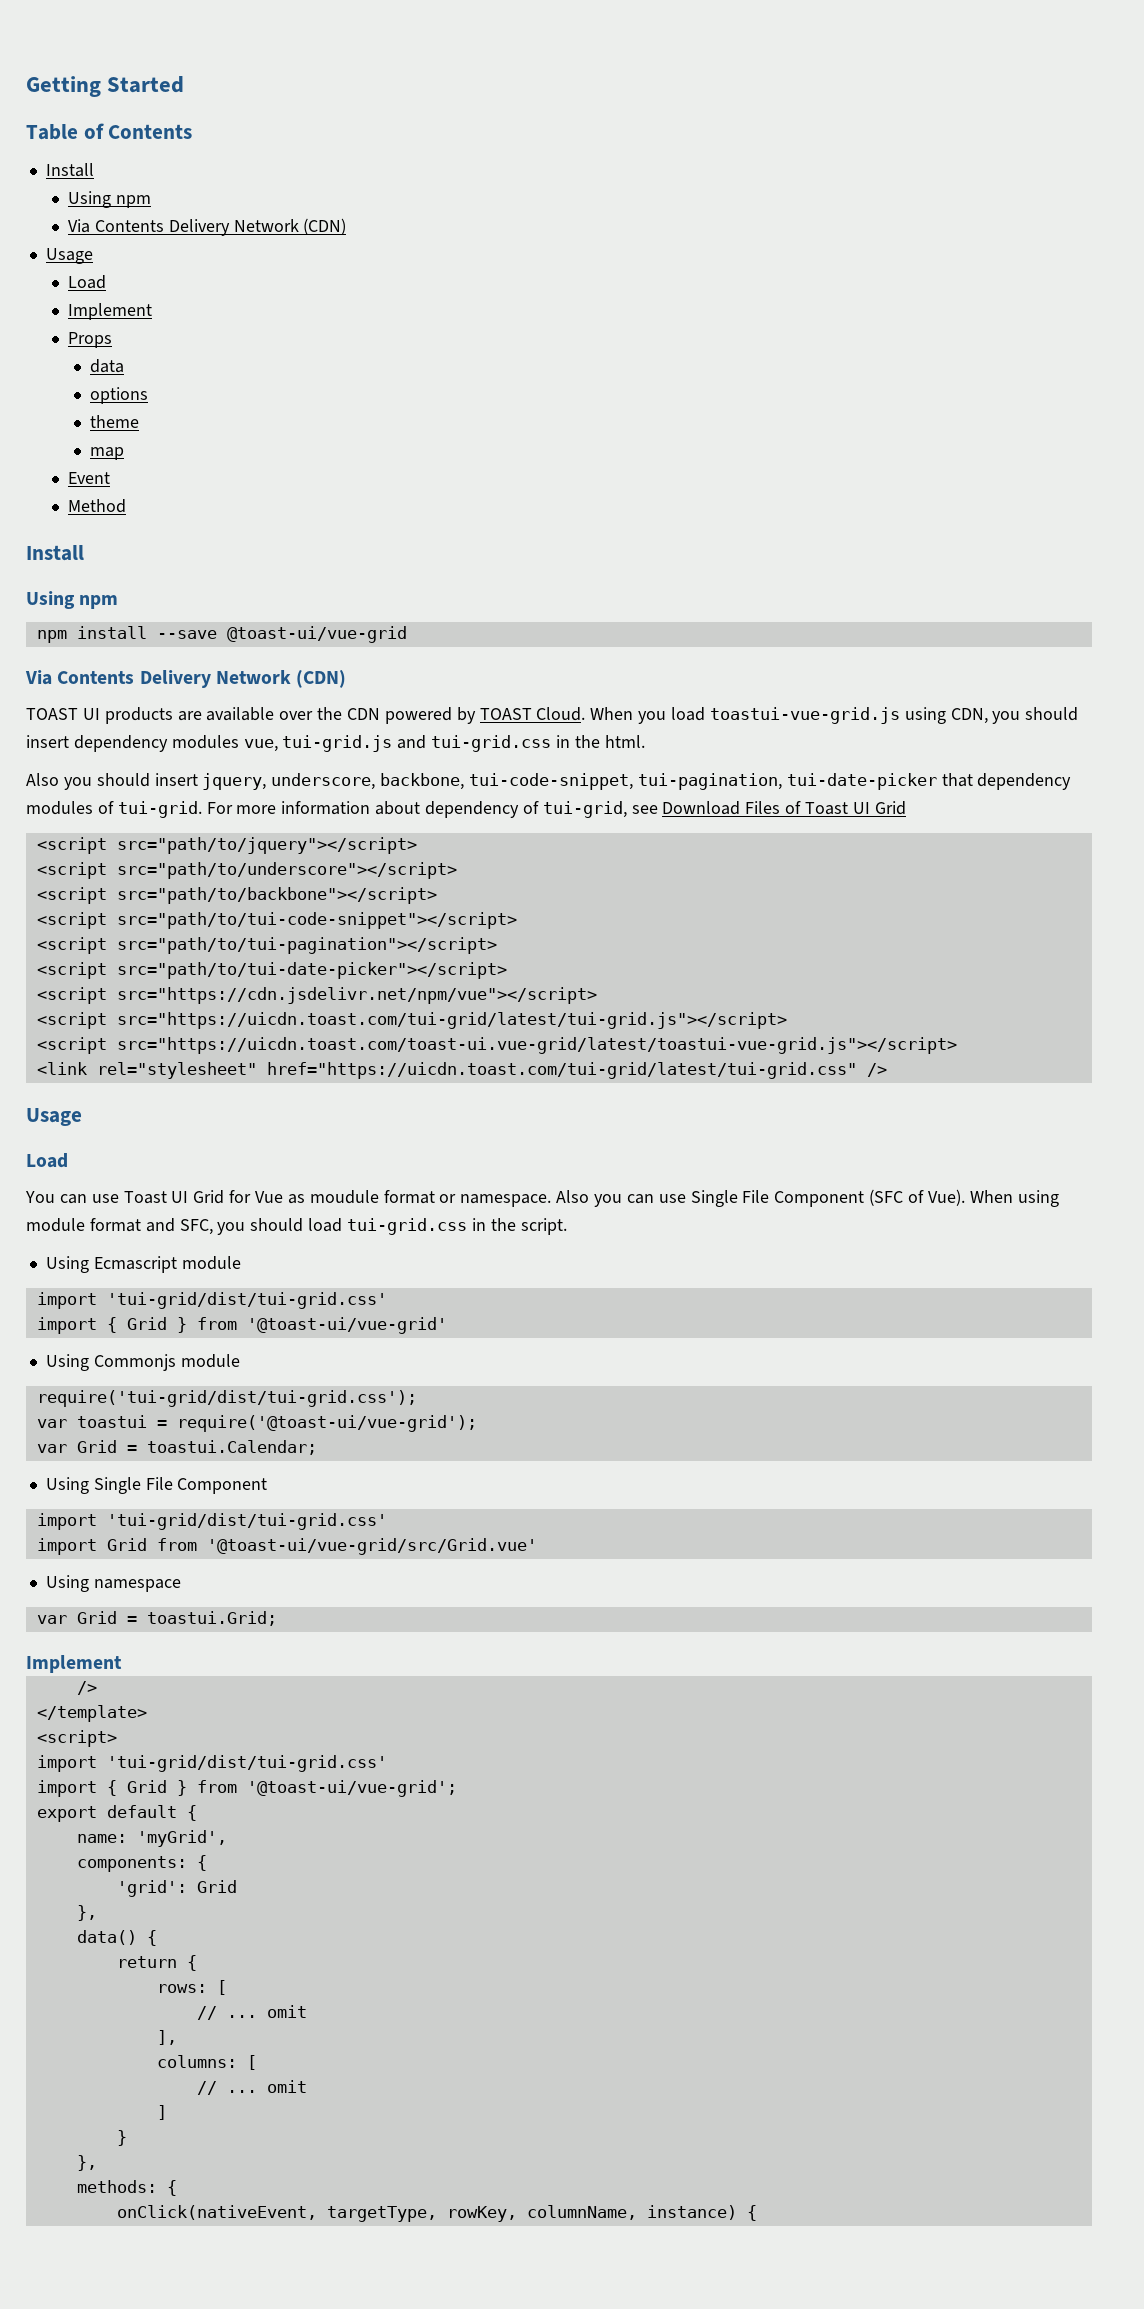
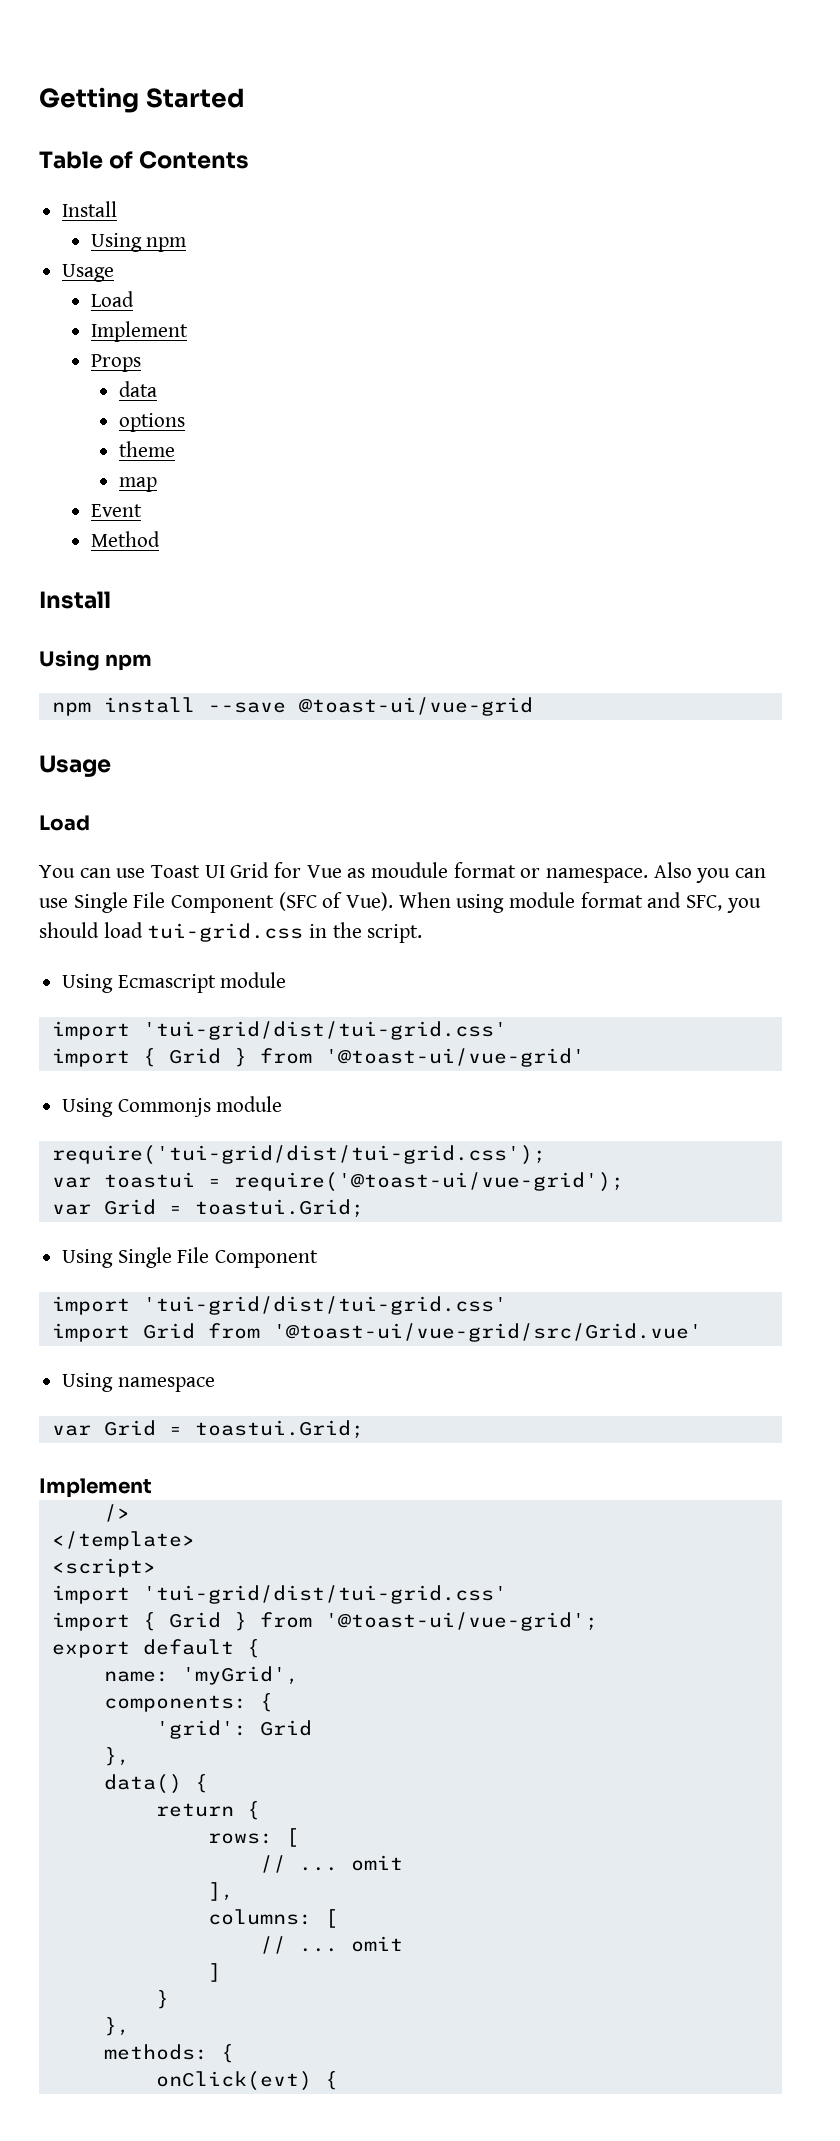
[68,218,347,236] // Via Contents Delivery Network (CDN) -> (187, 244) none
[25,670,347,688] [26,707,1079,724] [26,735,645,752] [26,773,1072,790] [26,801,906,818] [36,837,417,854] [36,862,457,879] [36,887,437,904] [36,912,517,929] [36,937,497,954] [36,962,507,979] [36,987,597,1004] [36,1012,787,1029] [36,1037,957,1054] [36,1062,887,1079] // Via Contents Delivery Network (CDN) // TOAST UI products are available over the CDN powered by TOAST Cloud. When you load toastui-vue-grid.js using CDN, you should insert dependency modules vue, tui-grid.js and tui-grid.css in the html. // Also you should insert jquery, underscore, backbone, tui-code-snippet, tui-pagination, tui-date-picker that dependency modules of tui-grid. For more information about dependency of tui-grid, see Download Files of Toast UI Grid // <script src="path/to/jquery"></script> // <script src="path/to/underscore"></script> // <script src="path/to/backbone"></script> // <script src="path/to/tui-code-snippet"></script> // <script src="path/to/tui-pagination"></script> // <script src="path/to/tui-date-picker"></script> // <script src="https://cdn.jsdelivr.net/npm/vue"></script> // <script src="https://uicdn.toast.com/tui-grid/latest/tui-grid.js"></script> // <script src="https://uicdn.toast.com/toast-ui.vue-grid/latest/toastui-vue-grid.js"></script> // <link rel="stylesheet" href="https://uicdn.toast.com/tui-grid/latest/tui-grid.css" /> -> (533, 706) none
[146,1440,317,1455] toastui.Calendar; -> [194,1199,364,1218] toastui.Grid;
[116,2205,737,2222] onClick(nativeEvent, targetType, rowKey, columnName, instance) -> [155,2071,312,2091] onClick(evt)

